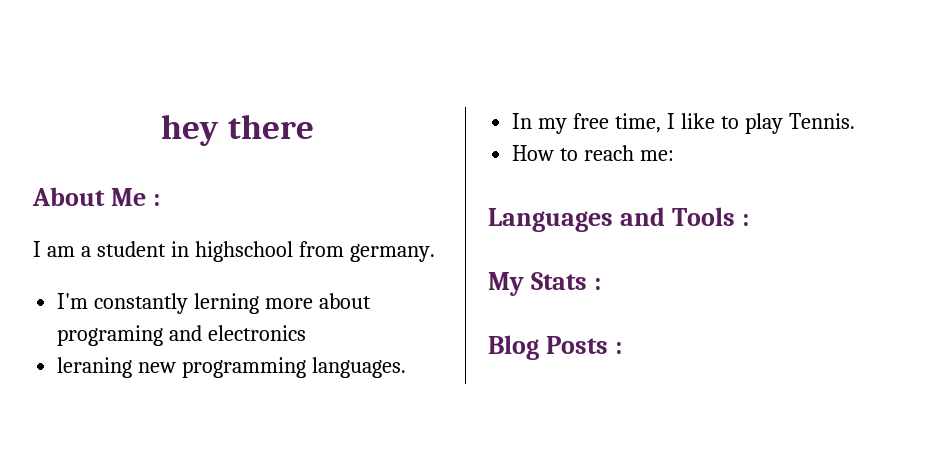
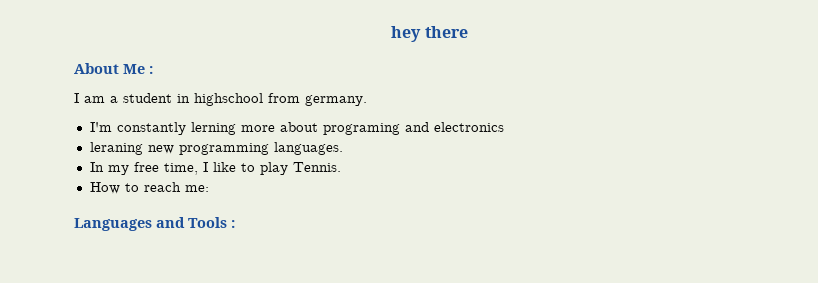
[488,272,601,296] [488,335,622,360] // My Stats : // Blog Posts : -> (235, 224) none

